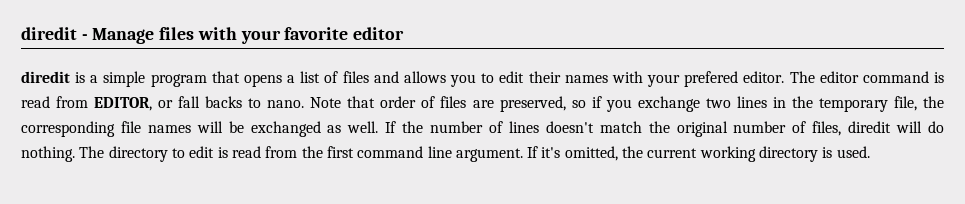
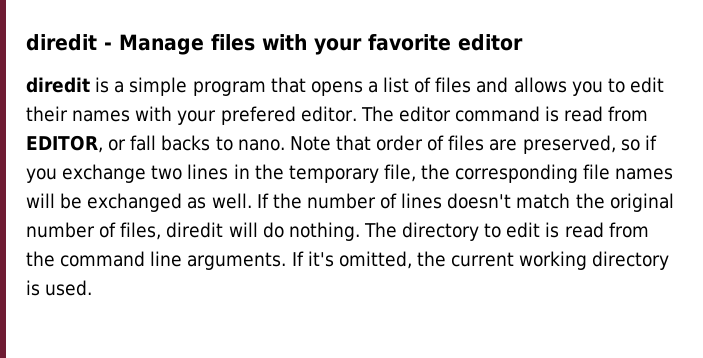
[326,146,354,158] first -> (55, 259) none
[455,148,523,162] argument. -> [187,252,287,270] arguments.

